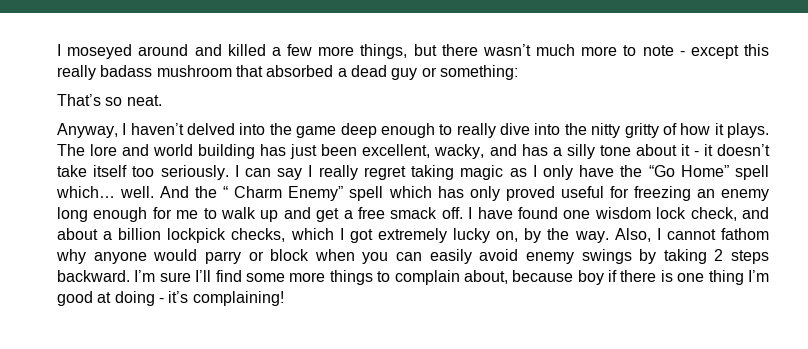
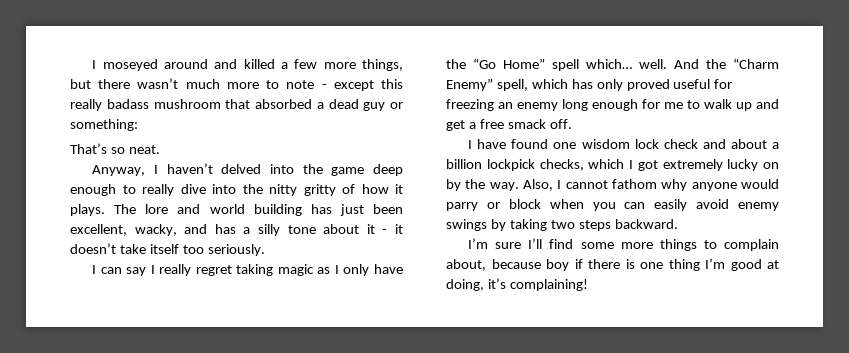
(229, 172) none -> (265, 250) //
[223,186,384,201] “ Charm Enemy” spell -> [733,58,779,69] [446,78,528,91] “Charm Enemy” spell,
(463, 213) none -> (572, 124) //
[690,207,737,221] check, -> [663,139,698,149] check
[496,231,519,242] on, -> [763,162,779,169] on
[714,249,724,261] 2 -> [550,220,575,229] two
(130, 276) none -> (678, 224) //
[114,291,164,306] doing - -> [446,279,484,291] doing,

